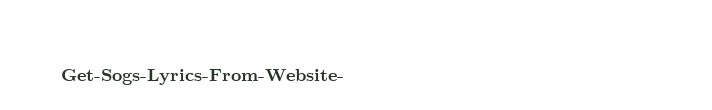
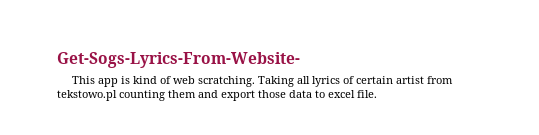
(344, 77) none -> [72,76,454,87] [57,90,377,101] // This app is kind of web scratching. Taking all lyrics of certain artist from tekstowo.pl counting them and export those data to excel file.

